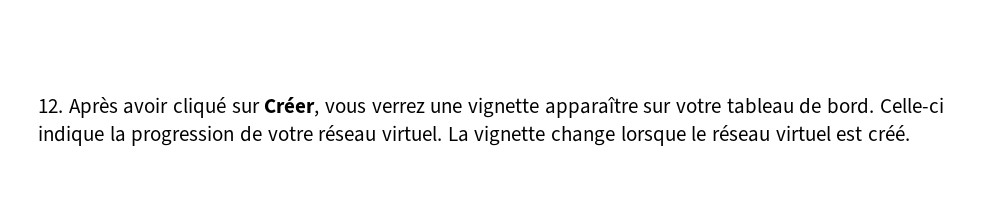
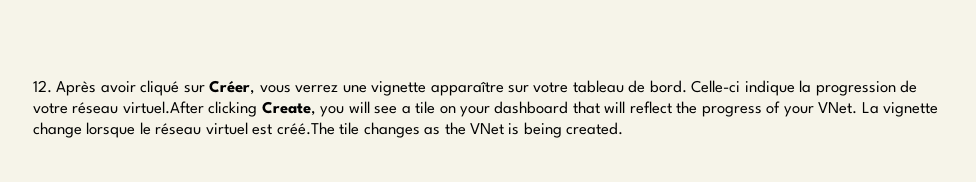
[382,125,443,141] virtuel. -> [122,101,858,117] virtuel.After clicking Create, you will see a tile on your dashboard that will reflect the progress of your VNet.
[868,125,911,141] créé. -> [276,122,624,138] créé.The tile changes as the VNet is being created.

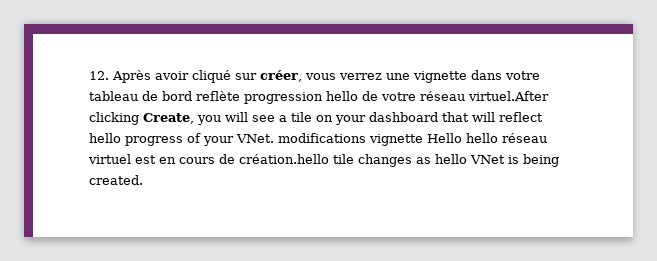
[209,80,256,95] Créer, -> [260,70,302,82] créer,
[430,81,530,96] apparaître sur -> [471,70,502,80] dans
[649,80,896,96] bord. Celle-ci indique la progression -> [162,91,358,104] bord reflète progression hello
[676,101,698,114] the -> [89,133,121,143] hello
[861,102,939,117] [33,122,335,138] La vignette change lorsque le réseau virtuel est créé.The -> [278,133,547,146] [88,154,329,164] modifications vignette Hello hello réseau virtuel est en cours de création.hello
[444,122,466,135] the -> [435,154,467,164] hello

